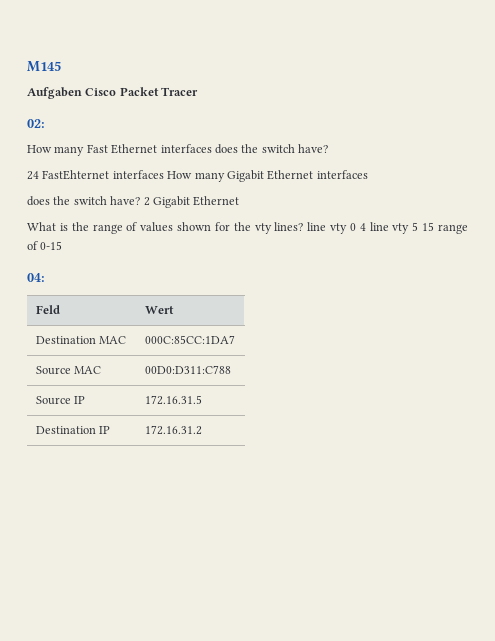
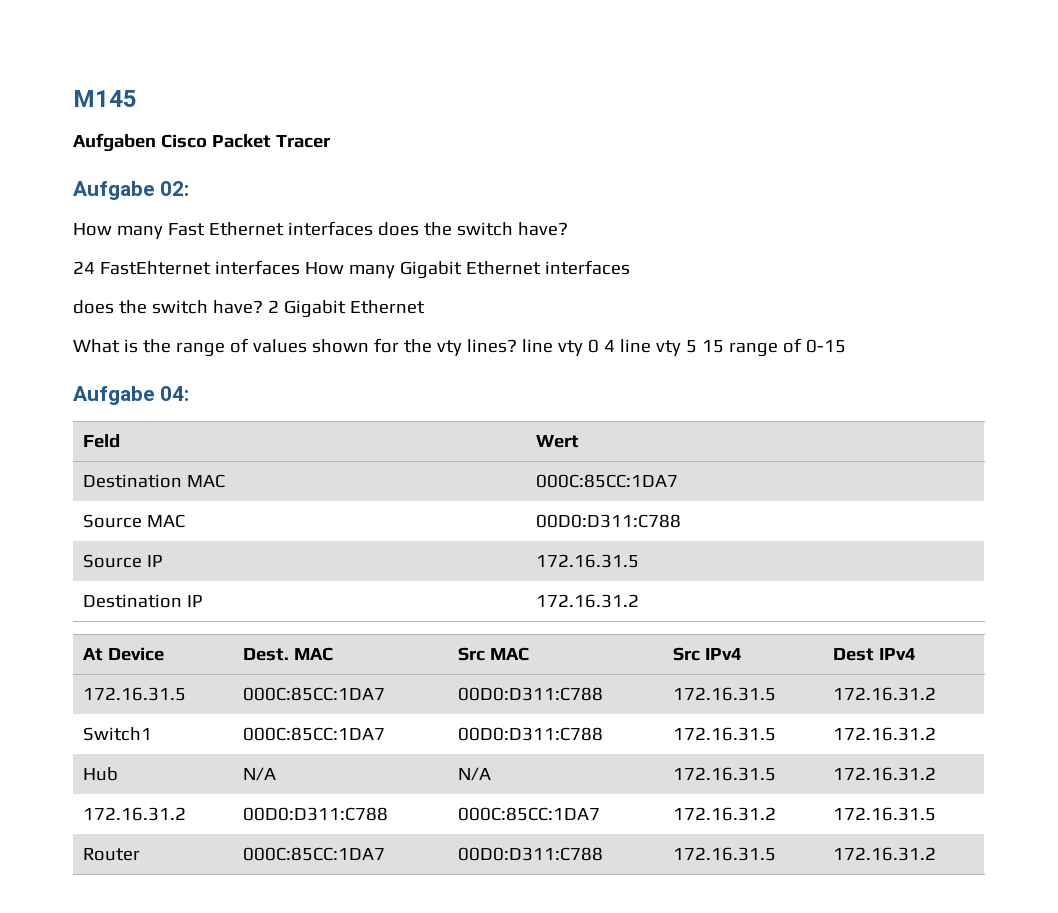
(199, 91) none -> [73,181,154,200] Aufgabe
(63, 245) none -> [73,386,154,405] Aufgabe
(202, 430) none -> [82,647,164,661] [242,647,333,661] [457,647,529,661] [672,647,742,661] [832,648,916,661] [82,687,186,701] [242,687,385,701] [457,687,603,701] [672,687,776,701] [832,687,936,701] [82,727,152,741] [242,727,385,741] [457,727,603,741] [672,727,776,741] [832,727,936,741] [82,767,118,781] [242,767,276,781] [457,767,491,781] [672,767,776,781] [832,767,936,781] [82,807,186,821] [242,807,388,821] [457,807,600,821] [672,807,776,821] [832,807,936,821] [82,848,140,861] [242,847,385,861] [457,847,603,861] [672,847,776,861] [832,847,936,861] // At Device | Dest. MAC | Src MAC | Src IPv4 | Dest IPv4 // 172.16.31.5 | 000C:85CC:1DA7 | 00D0:D311:C788 | 172.16.31.5 | 172.16.31.2 // Switch1 | 000C:85CC:1DA7 | 00D0:D311:C788 | 172.16.31.5 | 172.16.31.2 // Hub | N/A | N/A | 172.16.31.5 | 172.16.31.2 // 172.16.31.2 | 00D0:D311:C788 | 000C:85CC:1DA7 | 172.16.31.2 | 172.16.31.5 // Router | 000C:85CC:1DA7 | 00D0:D311:C788 | 172.16.31.5 | 172.16.31.2

